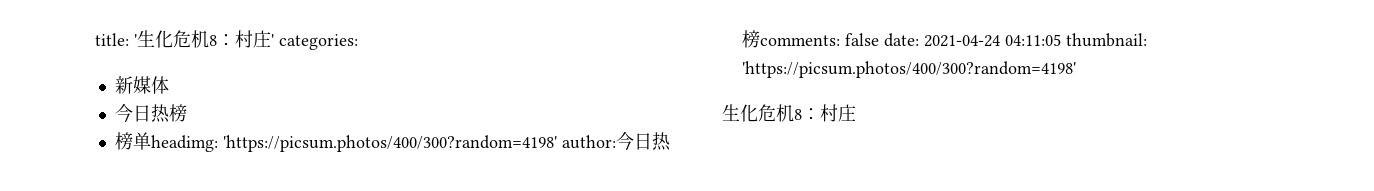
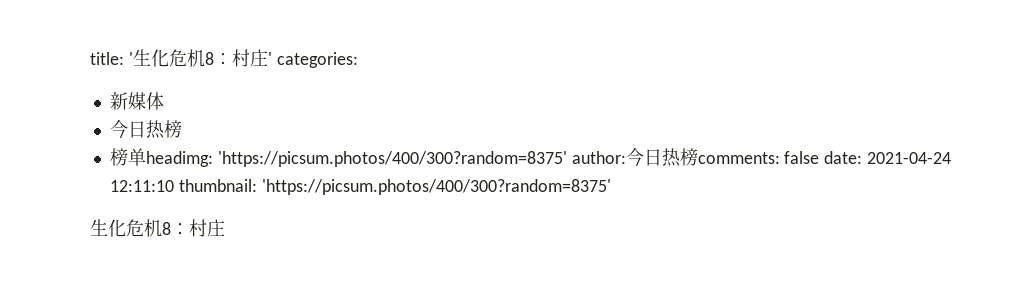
[222,135,557,152] 'https://picsum.photos/400/300?random=4198' -> [217,151,567,167] 'https://picsum.photos/400/300?random=8375'
[1004,33,1147,47] [741,61,1076,78] 04:11:05 thumbnail: 'https://picsum.photos/400/300?random=4198' -> [109,179,611,195] 12:11:10 thumbnail: 'https://picsum.photos/400/300?random=8375'

